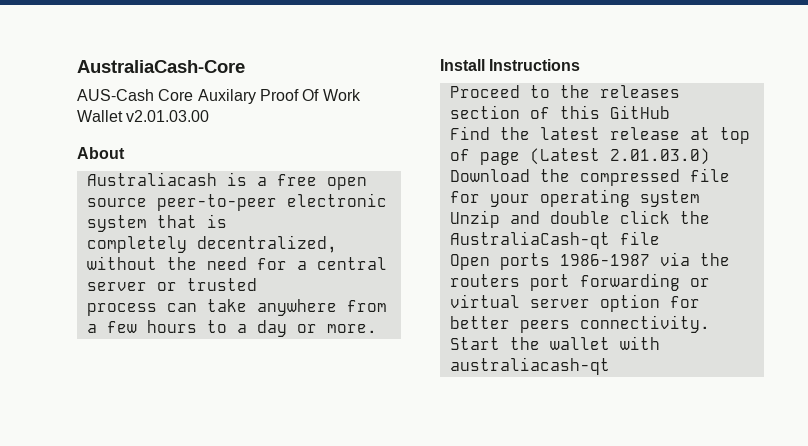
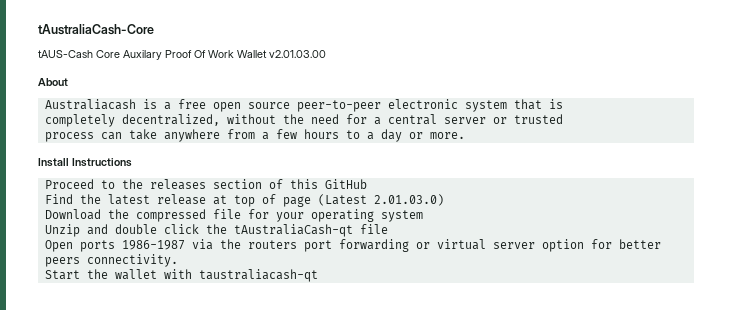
[77,60,245,73] [77,89,154,101] AustraliaCash-Core // AUS-Cash -> [38,24,154,35] [38,50,93,58] tAustraliaCash-Core // tAUS-Cash
[449,231,610,249] AustraliaCash-qt -> [233,224,353,237] tAustraliaCash-qt
[449,357,610,375] australiacash-qt -> [198,269,318,282] taustraliacash-qt

